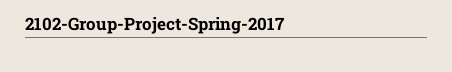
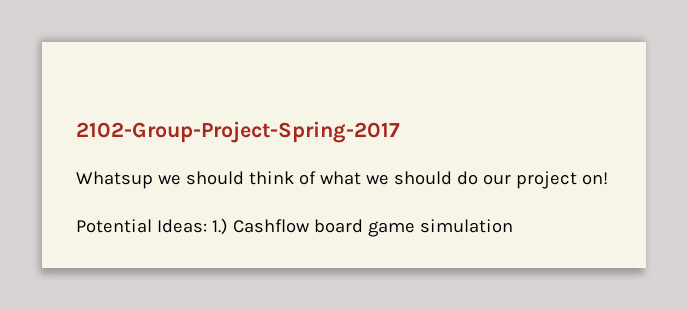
(284, 25) none -> [76,171,608,189] [76,218,513,237] // Whatsup we should think of what we should do our project on! // Potential Ideas: 1.) Cashflow board game simulation

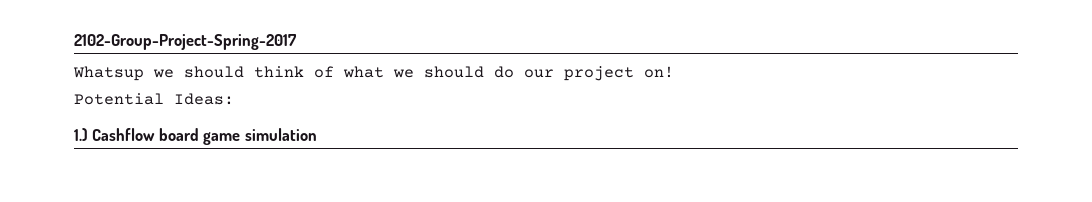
(207, 226) none -> (234, 99) //

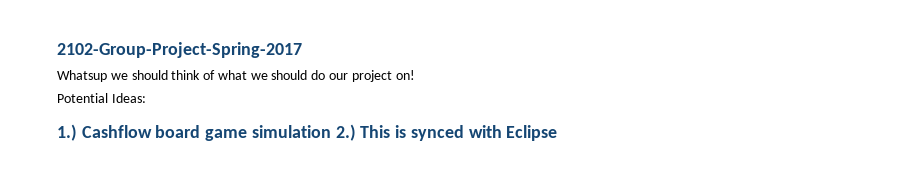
(317, 134) none -> [335,124,558,141] 2.) This is synced with Eclipse

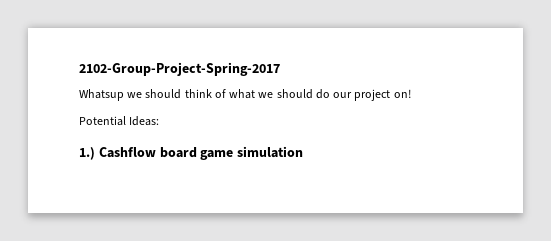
[335,124,558,141] 2.) This is synced with Eclipse -> (304, 152) none

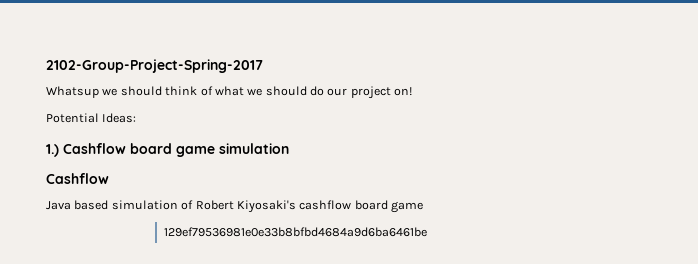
(304, 152) none -> [46,173,109,184] [46,200,423,213] [163,227,427,237] // Cashflow // Java based simulation of Robert Kiyosaki's cashflow board game // 129ef79536981e0e33b8bfbd4684a9d6ba6461be

